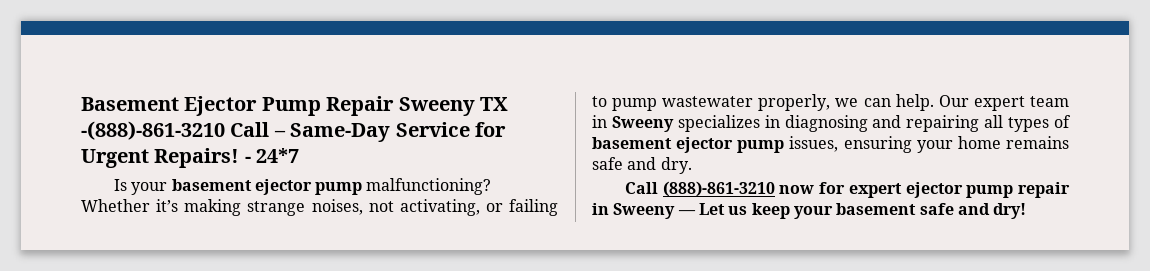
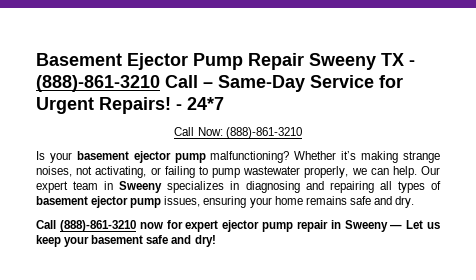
[81,121,225,140] -(888)-861-3210 -> [409,60,415,66] [36,75,160,92] - (888)-861-3210
(300, 155) none -> [174,127,302,139] // Call Now: (888)-861-3210

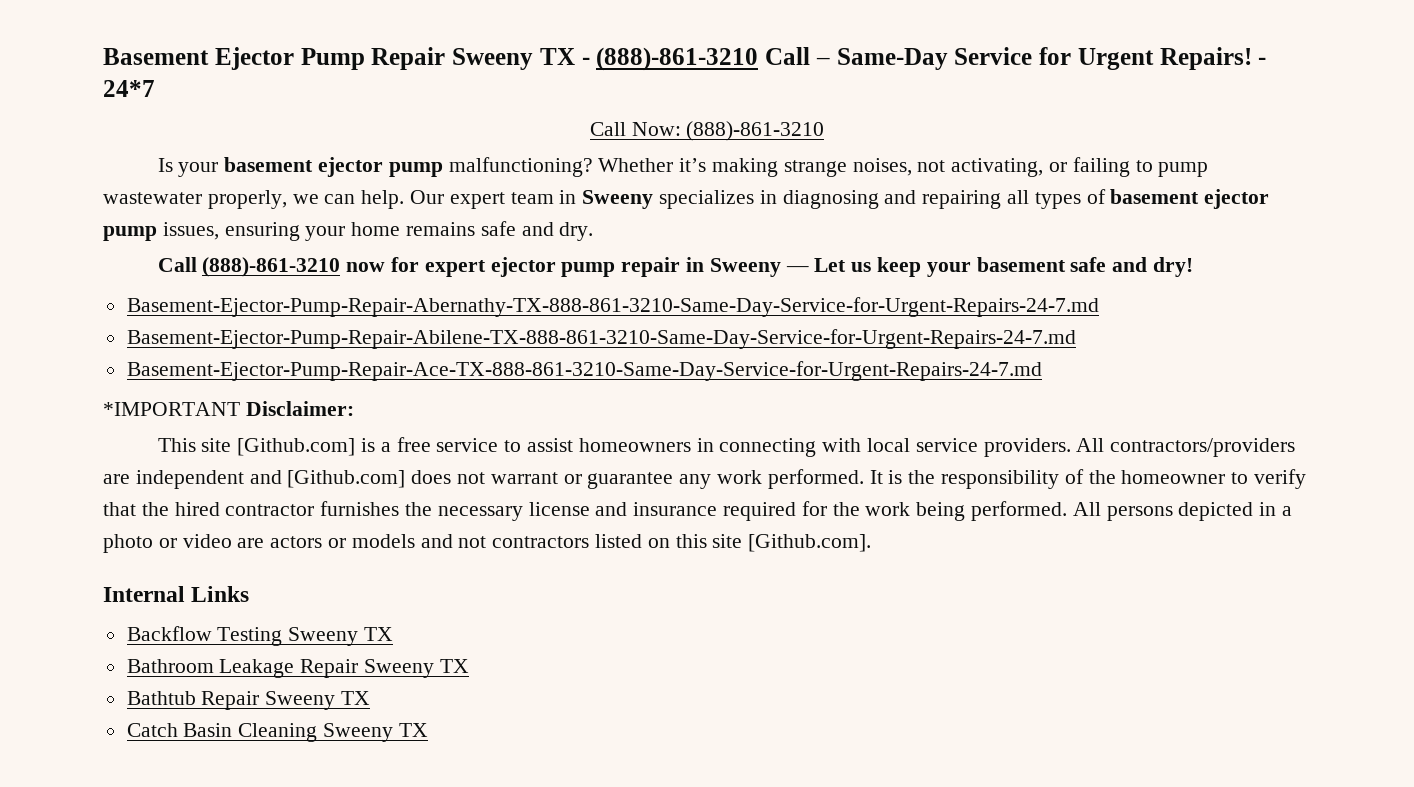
(216, 241) none -> [126,297,1099,317] [126,329,1076,349] [126,361,1042,381] [103,401,354,416] [157,437,1296,457] [103,469,1307,489] [103,501,1293,521] [103,534,872,553] [103,586,250,602] [126,626,394,646] [126,659,469,678] [126,691,371,710] [126,723,428,742] // Basement-Ejector-Pump-Repair-Abernathy-TX-888-861-3210-Same-Day-Service-for-Urgent-Repairs-24-7.md // Basement-Ejector-Pump-Repair-Abilene-TX-888-861-3210-Same-Day-Service-for-Urgent-Repairs-24-7.md // Basement-Ejector-Pump-Repair-Ace-TX-888-861-3210-Same-Day-Service-for-Urgent-Repairs-24-7.md // *IMPORTANT Disclaimer: // This site [Github.com] is a free service to assist homeowners in connecting with local service providers. All contractors/providers are independent and [Github.com] does not warrant or guarantee any work performed. It is the responsibility of the homeowner to verify that the hired contractor furnishes the necessary license and insurance required for the work being performed. All persons depicted in a photo or video are actors or models and not contractors listed on this site [Github.com]. // Internal Links // Backflow Testing Sweeny TX // Bathroom Leakage Repair Sweeny TX // Bathtub Repair Sweeny TX // Catch Basin Cleaning Sweeny TX

